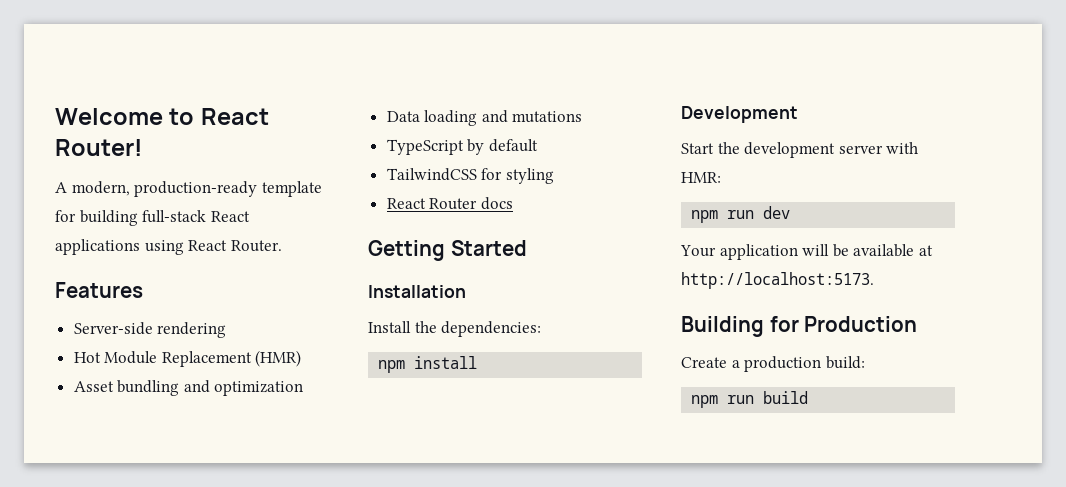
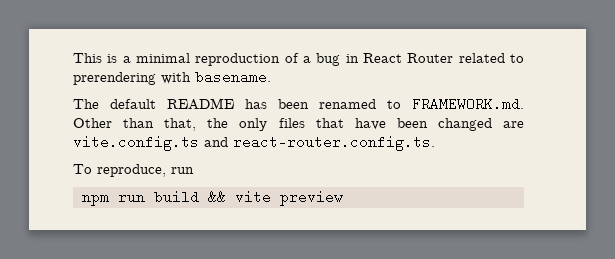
[55,108,269,125] [55,139,142,156] [55,181,322,197] [55,210,250,226] [55,239,282,255] [55,282,143,298] [73,322,227,338] [73,350,302,367] [73,380,304,396] [386,110,583,126] [386,139,538,155] [386,168,554,184] [386,197,513,210] [368,240,527,261] [368,285,466,298] [368,321,542,337] [378,356,478,373] [681,106,798,123] [681,142,919,158] [681,172,721,183] [691,206,791,223] [680,244,933,260] [681,272,874,289] [681,316,918,337] [681,356,865,372] Welcome to React Router! // A modern, production-ready template for building full-stack React applications using React Router. // Features // Server-side rendering // Hot Module Replacement (HMR) // Asset bundling and optimization // Data loading and mutations // TypeScript by default // TailwindCSS for styling // React Router docs // Getting Started // Installation // Install the dependencies: // npm install // Development // Start the development server with HMR: // npm run dev // Your application will be available at http://localhost:5173. // Building for Production // Create a production build: -> [73,53,524,66] [73,70,271,85] [73,97,524,111] [73,118,524,131] [73,135,435,151] [73,164,194,177] This is a minimal reproduction of a bug in React Router related to prerendering with basename. // The default README has been renamed to FRAMEWORK.md. Other than that, the only files that have been changed are vite.config.ts and react-router.config.ts. // To reproduce, run
(809, 397) none -> [208,190,343,206] && vite preview

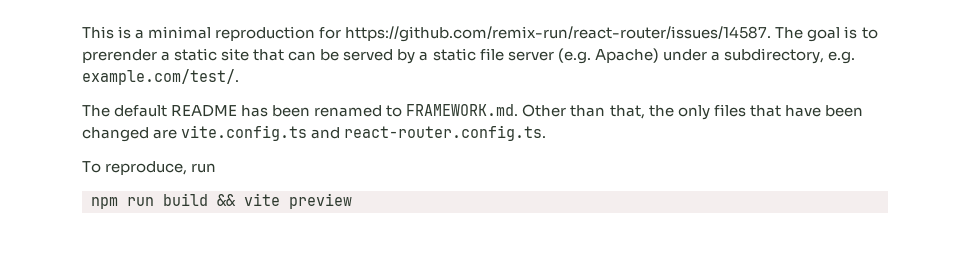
[284,53,524,66] [73,70,271,85] of a bug in React Router related to prerendering with basename. -> [319,26,878,42] [82,48,855,64] [82,69,239,85] for https://github.com/remix-run/react-router/issues/14587. The goal is to prerender a static site that can be served by a static file server (e.g. Apache) under a subdirectory, e.g. example.com/test/.

